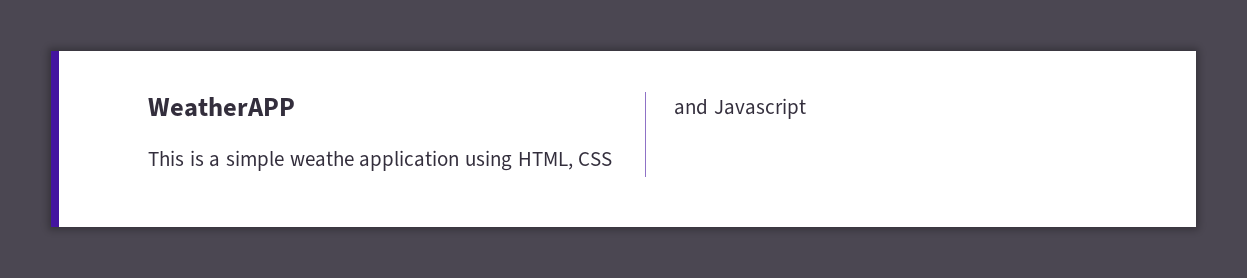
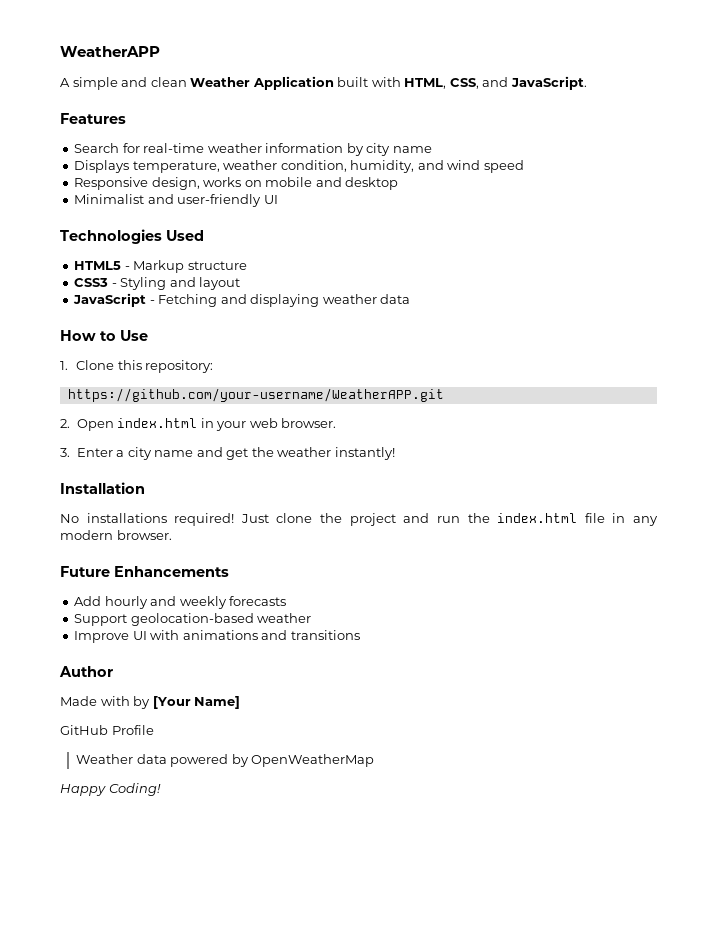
[148,150,613,171] [674,98,806,119] This is a simple weathe application using HTML, CSS and Javascript -> [60,76,587,90] [60,113,126,124] [74,143,432,156] [74,160,524,173] [74,177,399,190] [74,194,278,207] [60,229,204,244] [74,260,247,273] [74,277,241,290] [73,293,411,307] [60,330,148,341] [60,360,214,373] [67,388,444,402] [60,418,337,431] [60,447,395,460] [60,482,145,494] [60,513,659,526] [60,530,172,540] [60,566,229,577] [74,596,287,609] [74,613,312,626] [74,630,360,643] [59,666,113,677] [60,696,241,709] [60,725,154,735] [76,754,375,767] [60,783,161,796] A simple and clean Weather Application built with HTML, CSS, and JavaScript. // Features // Search for real-time weather information by city name // Displays temperature, weather condition, humidity, and wind speed // Responsive design, works on mobile and desktop // Minimalist and user-friendly UI // Technologies Used // HTML5 - Markup structure // CSS3 - Styling and layout // JavaScript - Fetching and displaying weather data // How to Use // 1. Clone this repository: // https://github.com/your-username/WeatherAPP.git // 2. Open index.html in your web browser. // 3. Enter a city name and get the weather instantly! // Installation // No installations required! Just clone the project and run the index.html file in any modern browser. // Future Enhancements // Add hourly and weekly forecasts // Support geolocation-based weather // Improve UI with animations and transitions // Author // Made with by [Your Name] // GitHub Profile // Weather data powered by OpenWeatherMap // Happy Coding!

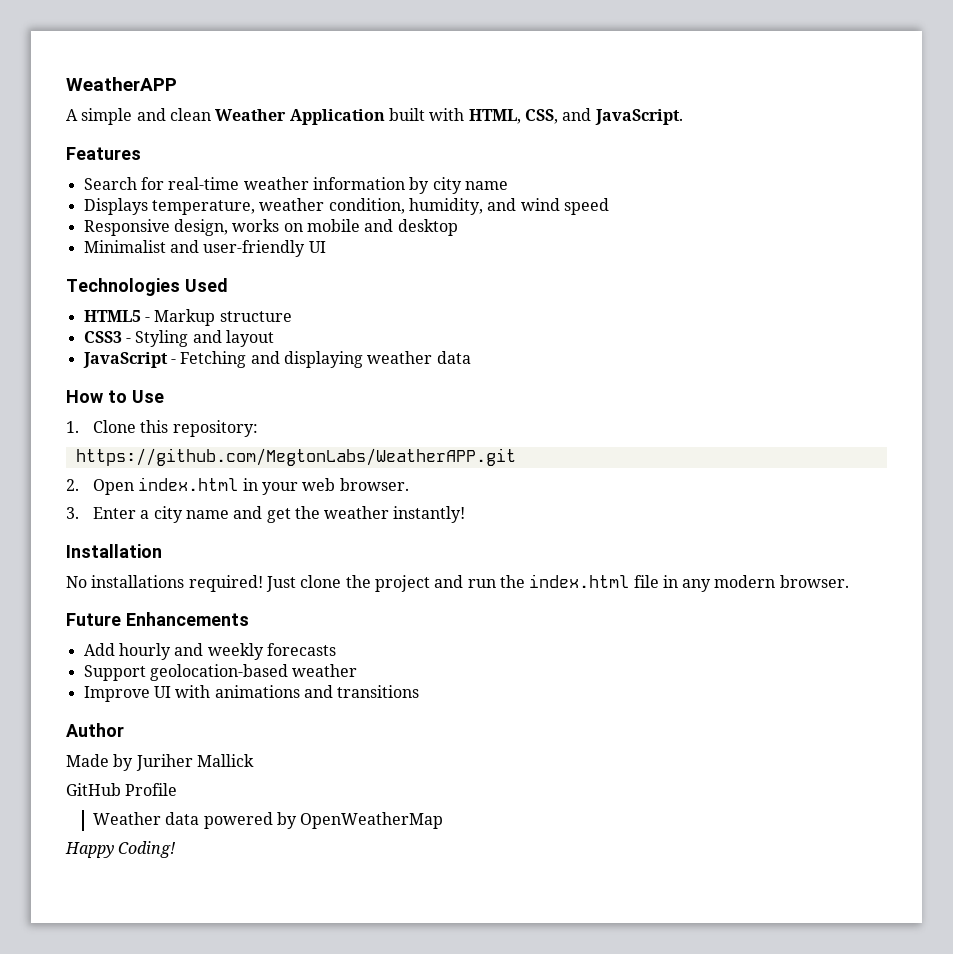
[67,388,444,402] https://github.com/your-username/WeatherAPP.git -> [75,448,516,466] https://github.com/MegtonLabs/WeatherAPP.git
[100,696,241,709] with by [Your Name] -> [113,754,254,771] by Juriher Mallick

